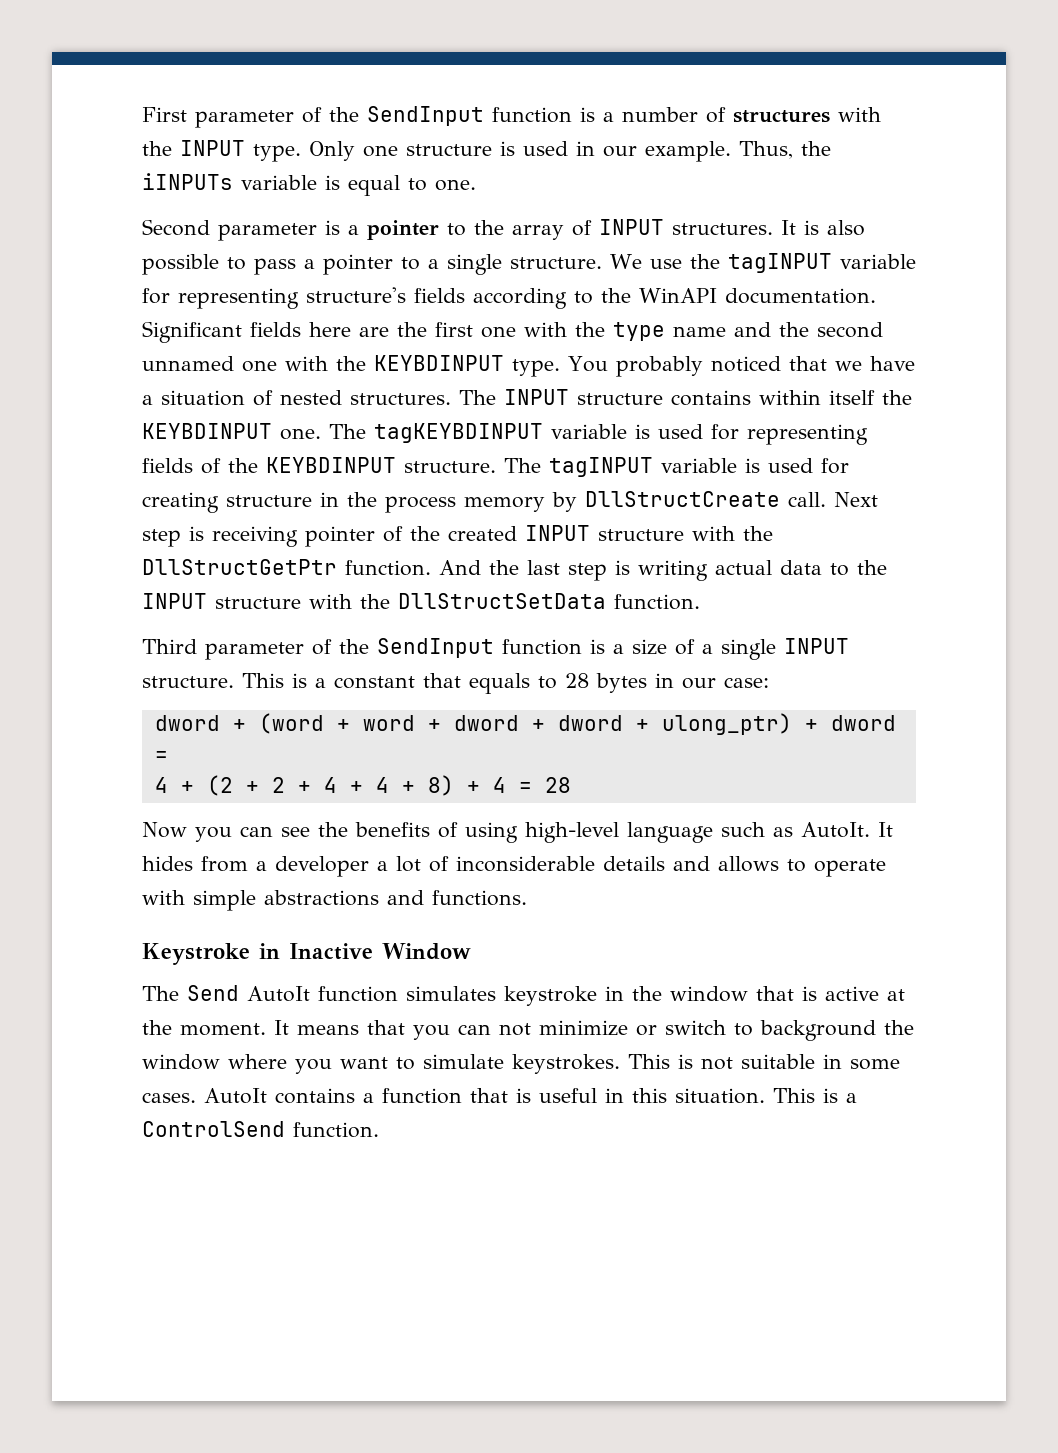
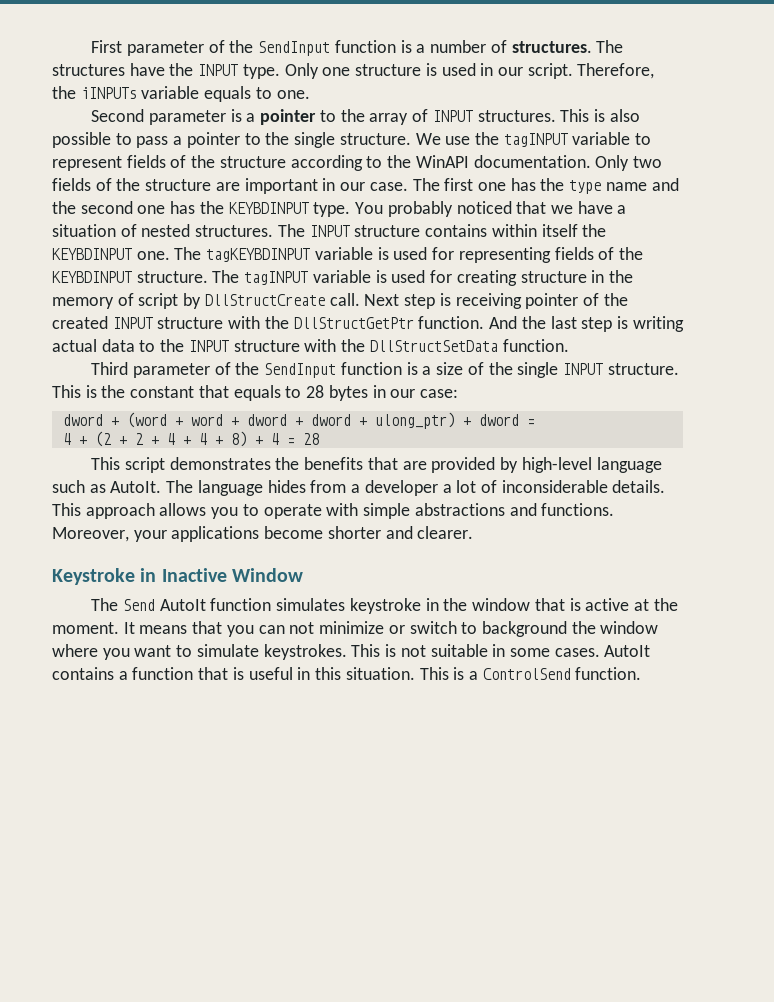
[733,107,881,123] structures with -> [511,40,624,53] [52,63,165,76] structures. The structures have
[645,141,793,162] example. Thus, -> [527,63,655,79] script. Therefore,
[325,175,400,196] is equal -> [204,86,252,102] equals
[781,220,796,235] It -> [560,109,590,122] This
[428,259,439,269] a -> [265,132,290,145] the
[142,287,465,309] for representing structure's fields -> [635,133,652,145] [52,155,286,171] to represent fields of the structure
[142,321,427,343] Significant fields here are the -> [595,155,662,171] [52,178,440,194] Only two fields of the structure are important in our case. The
[524,322,567,337] with -> [510,178,536,191] has
[142,356,328,372] unnamed one with -> [137,201,196,214] one has
[385,496,545,513] process memory -> [52,293,179,309] memory of script
[702,644,713,654] a -> [488,362,513,375] the
[315,678,326,688] a -> [101,385,126,398] the
[142,822,518,843] Now you can see the benefits of using -> [91,457,519,473] This script demonstrates the benefits that are provided by
[878,822,893,837] It -> [166,480,263,496] The language
[603,856,779,872] details and allows -> [612,480,666,493] [52,503,239,519] details. This approach allows you
(527, 898) none -> [52,526,474,542] Moreover, your applications become shorter and clearer.

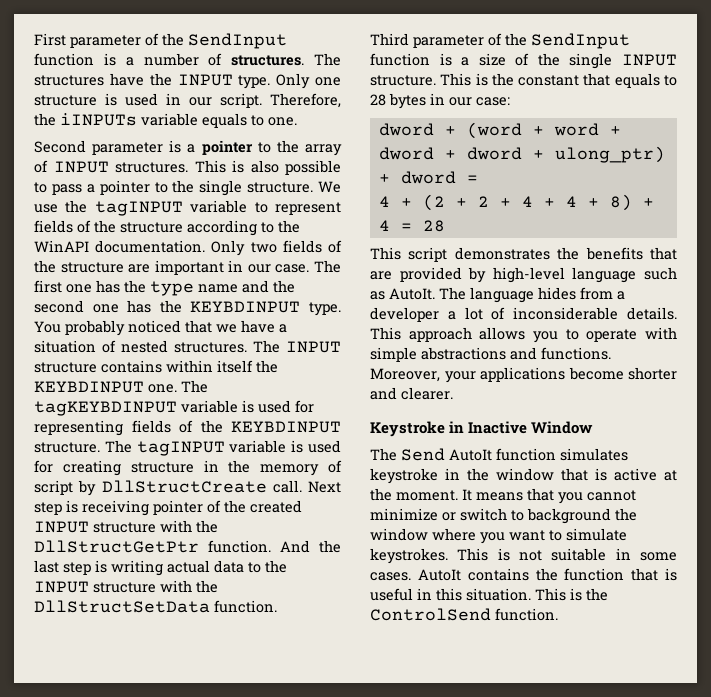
[258,622,315,634] can not -> [587,490,636,501] cannot
[118,671,128,680] a -> [535,568,558,581] the
[468,671,478,680] a -> [586,588,608,601] the

